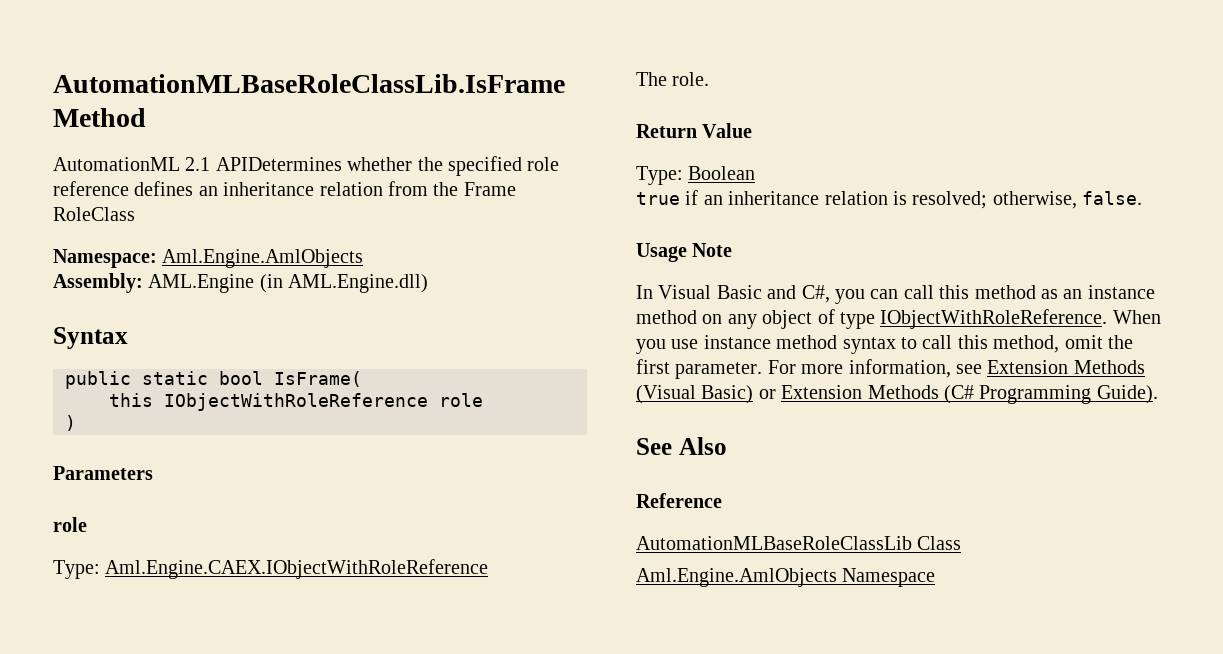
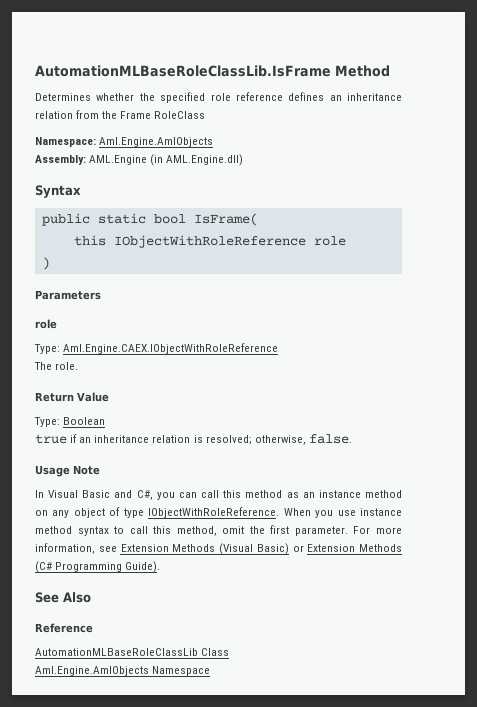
[53,157,342,171] AutomationML 2.1 APIDetermines -> [35,93,91,101] Determines

